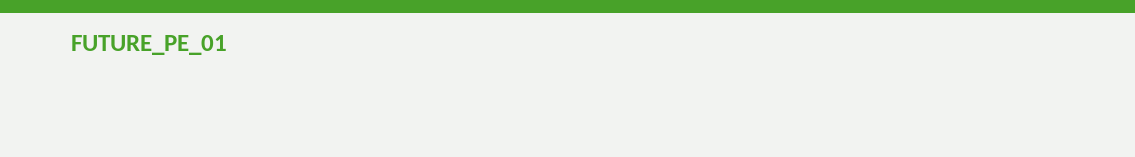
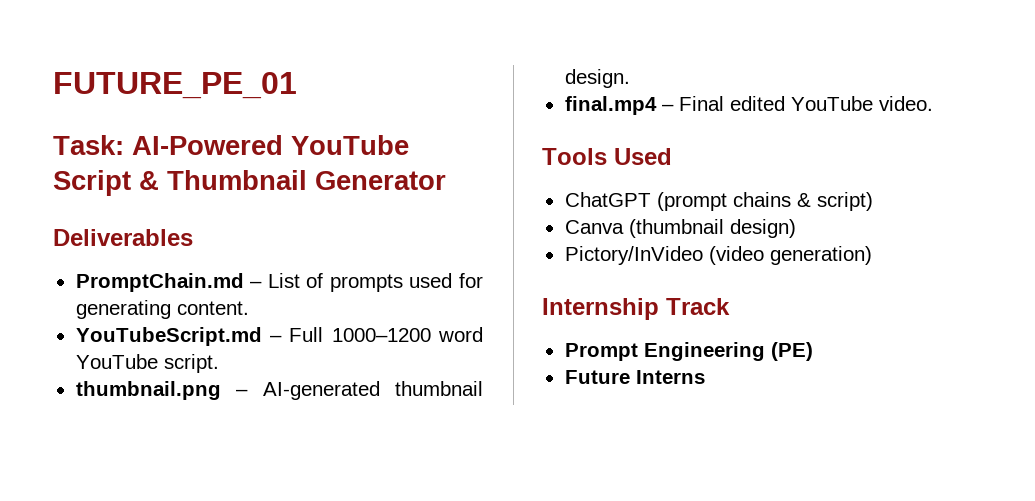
(227, 45) none -> [53,135,409,155] [53,170,446,196] [53,229,193,246] [75,273,483,292] [75,300,249,319] [75,327,484,346] [75,354,219,373] [75,381,483,400] [564,69,630,88] [564,96,933,115] [542,148,672,165] [564,192,873,211] [564,219,796,238] [564,246,872,265] [542,298,730,320] [564,342,813,361] [564,370,705,384] // Task: AI-Powered YouTube Script & Thumbnail Generator // Deliverables // PromptChain.md – List of prompts used for generating content. // YouTubeScript.md – Full 1000–1200 word YouTube script. // thumbnail.png – AI-generated thumbnail design. // final.mp4 – Final edited YouTube video. // Tools Used // ChatGPT (prompt chains & script) // Canva (thumbnail design) // Pictory/InVideo (video generation) // Internship Track // Prompt Engineering (PE) // Future Interns

